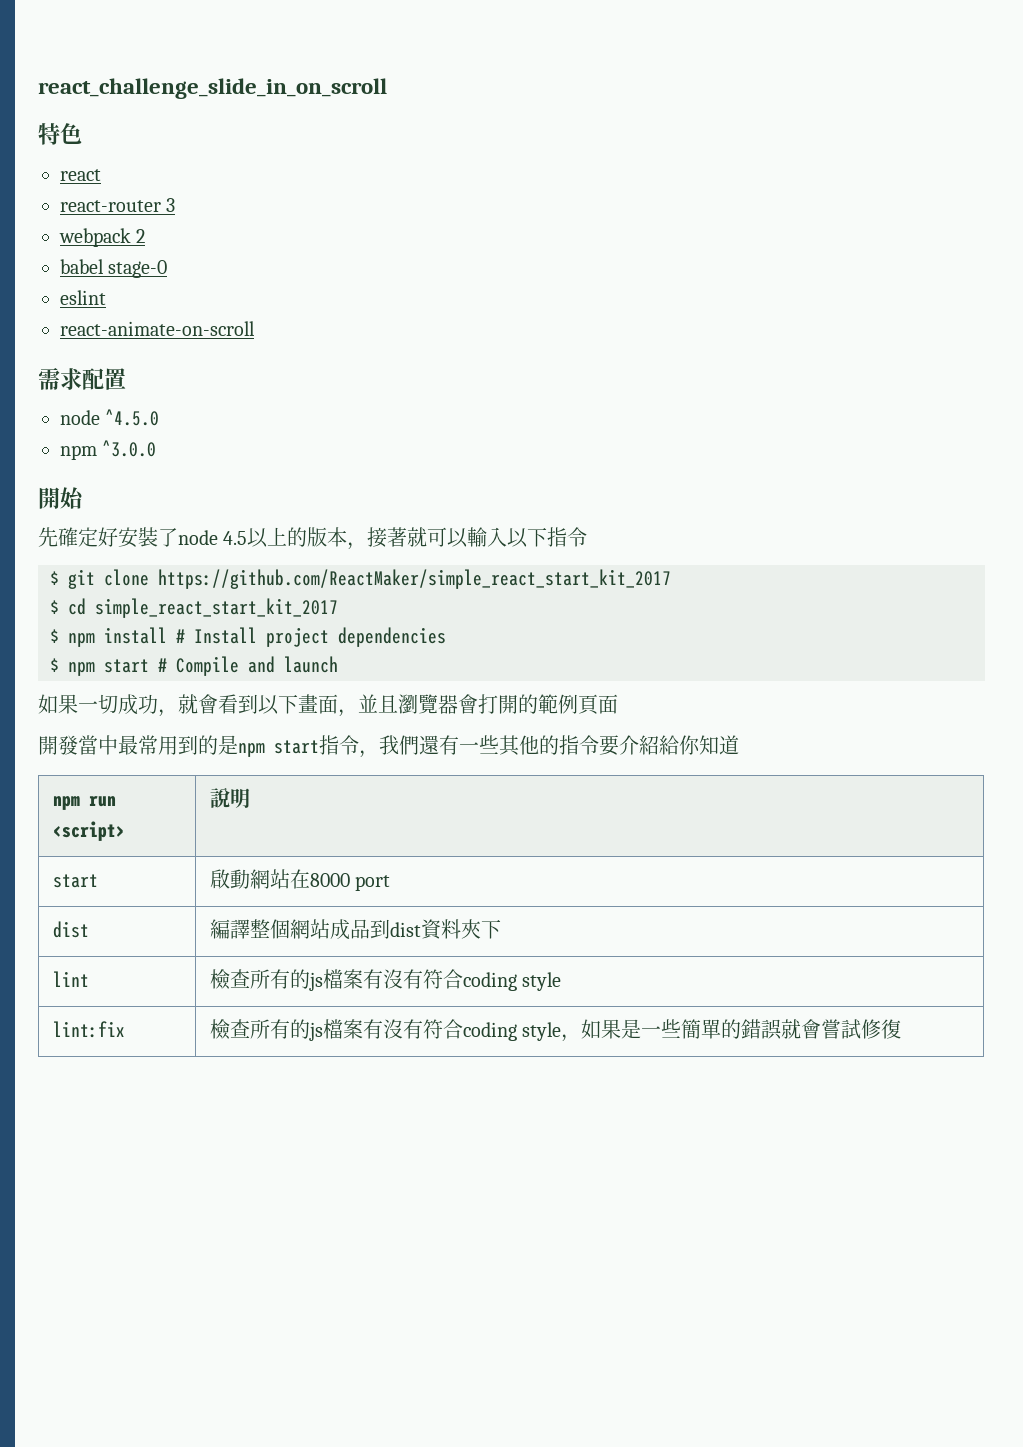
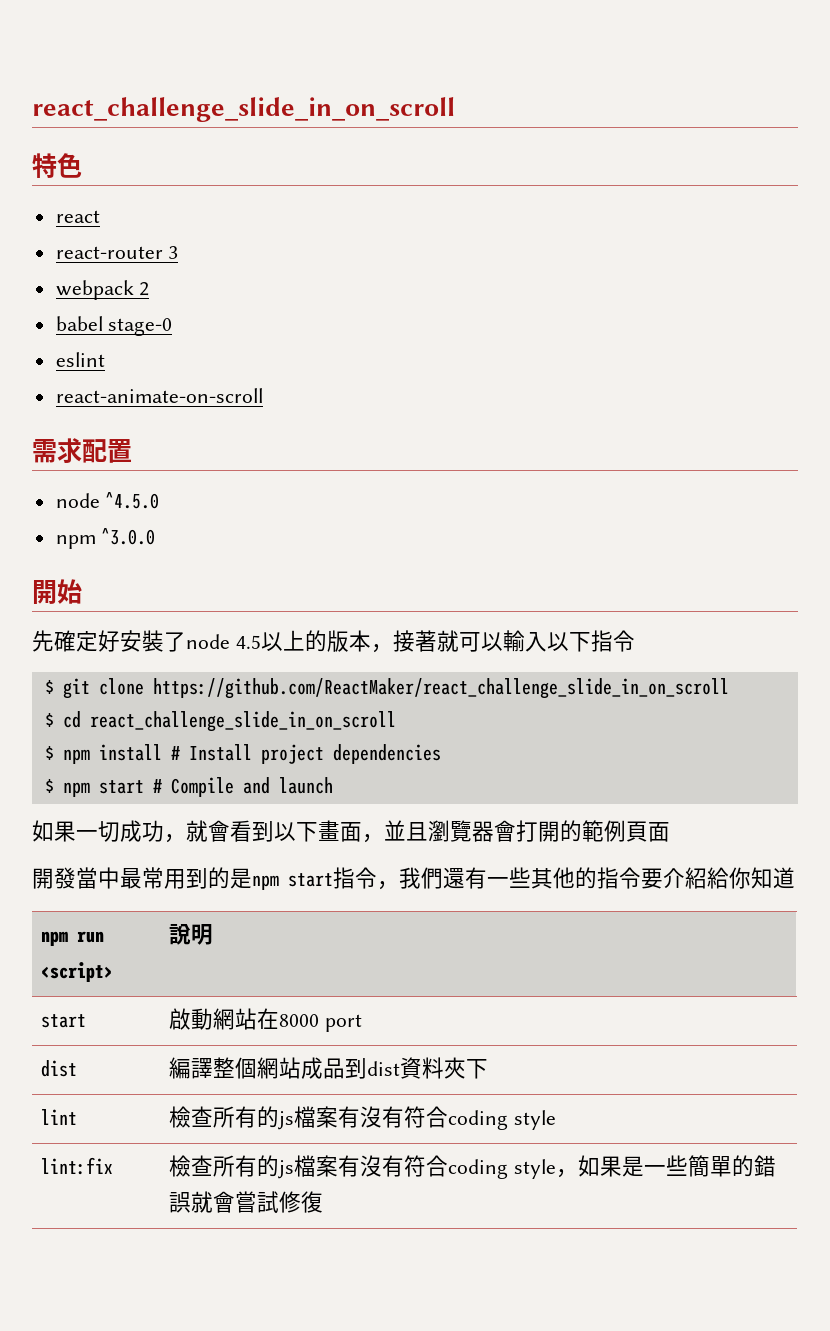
[158,569,671,589] https://github.com/ReactMaker/simple_react_start_kit_2017 -> [152,678,729,699] https://github.com/ReactMaker/react_challenge_slide_in_on_scroll
[95,598,338,618] simple_react_start_kit_2017 -> [89,711,396,732] react_challenge_slide_in_on_scroll

